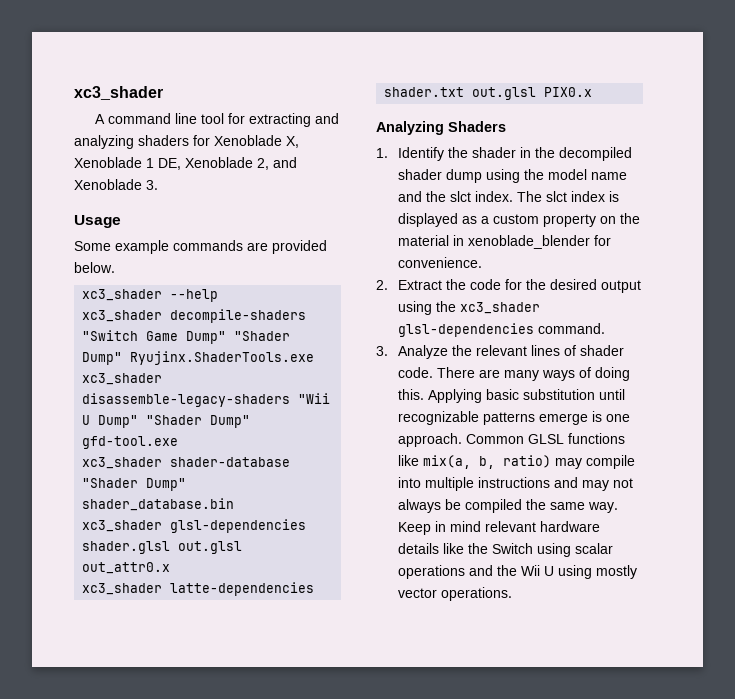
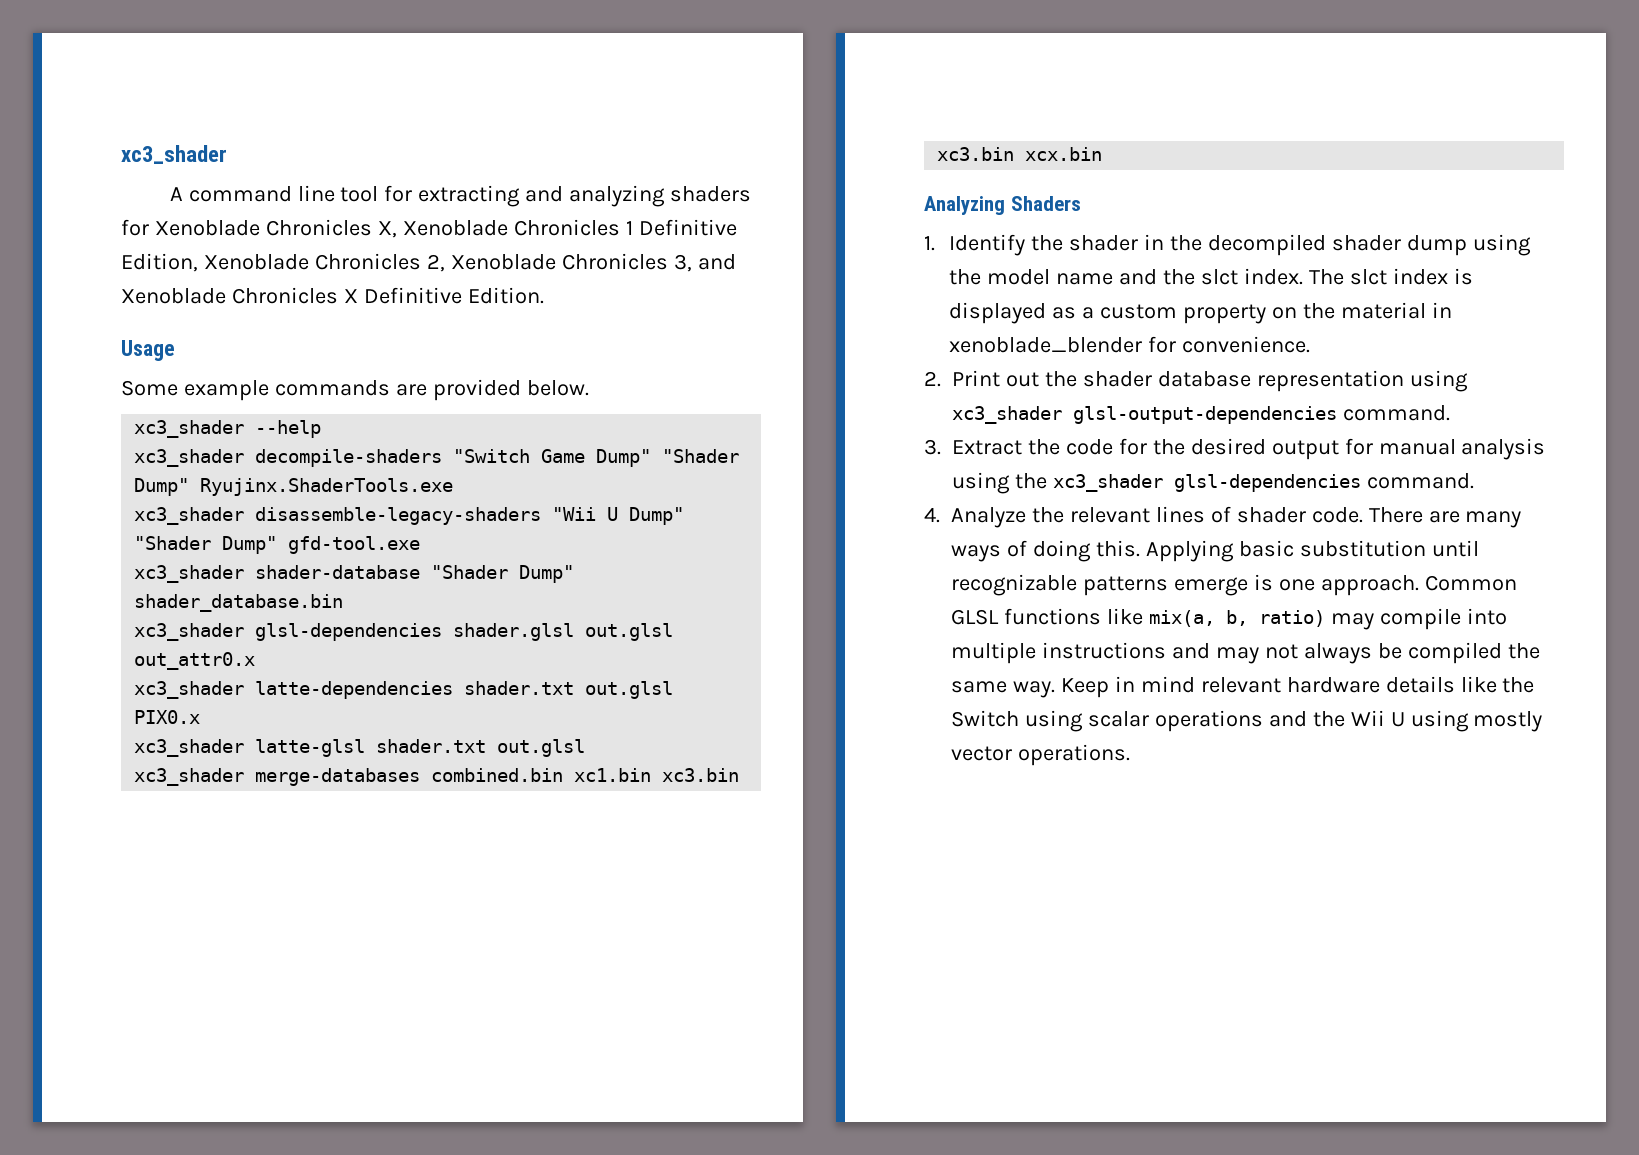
(282, 140) none -> [265,219,372,236] Chronicles
[146,157,297,170] [74,179,158,190] 1 DE, Xenoblade 2, and Xenoblade 3. -> [513,219,737,236] [121,253,736,272] [121,287,544,304] Chronicles 1 Definitive Edition, Xenoblade Chronicles 2, Xenoblade Chronicles 3, and Xenoblade Chronicles X Definitive Edition.
(593, 92) none -> [134,739,586,757] [134,768,740,786] [937,147,1103,161] // xc3_shader latte-glsl shader.txt out.glsl // xc3_shader merge-databases combined.bin xc1.bin xc3.bin xc3.bin xcx.bin
(388, 285) none -> [952,370,1468,392] [952,405,1450,424] [924,439,941,455] Print out the shader database representation using xc3_shader glsl-output-dependencies command. // 3.
(641, 286) none -> [1344,438,1546,460] for manual analysis
[376,346,388,356] 3. -> [924,507,940,523] 4.

